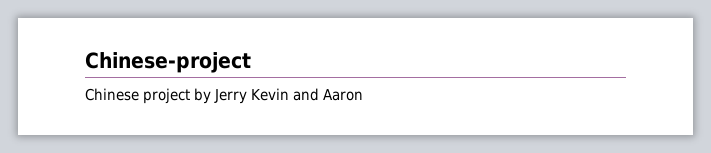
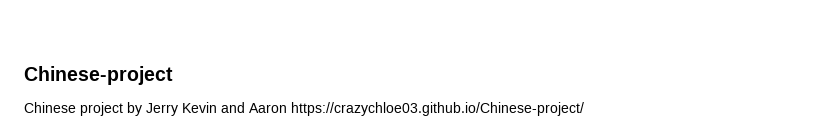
(364, 95) none -> [291,102,584,116] https://crazychloe03.github.io/Chinese-project/

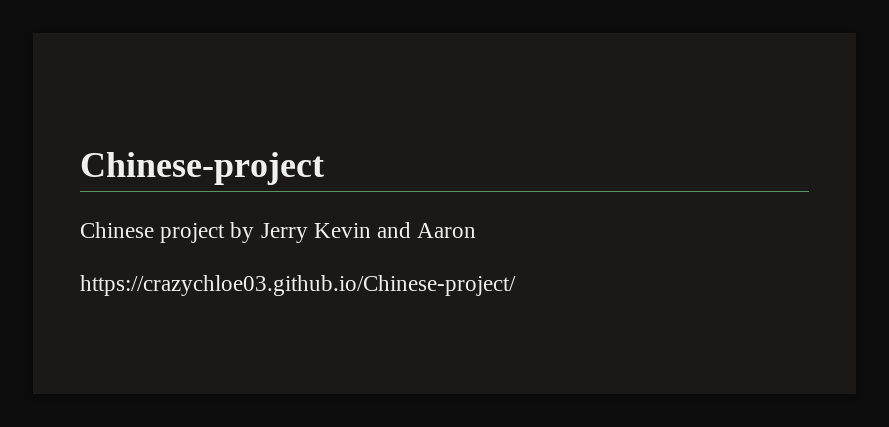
(287, 108) none -> (477, 230) //

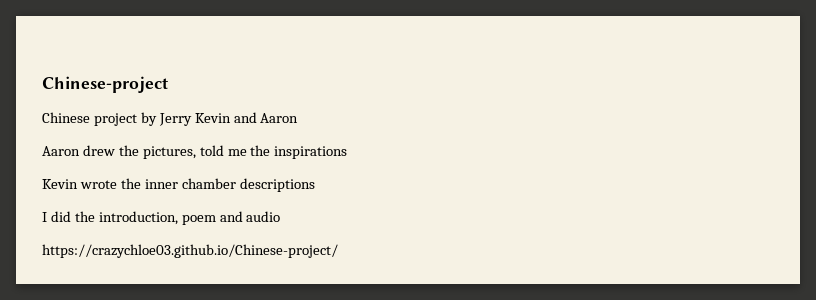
(477, 230) none -> [42,145,348,159] [42,178,315,192] [42,211,281,225] // Aaron drew the pictures, told me the inspirations // Kevin wrote the inner chamber descriptions // I did the introduction, poem and audio

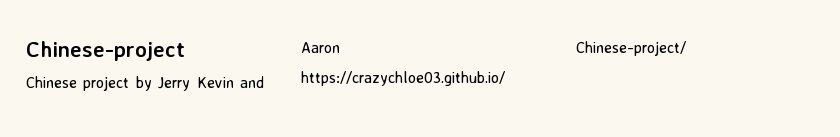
[42,145,348,159] [42,178,315,192] [42,211,281,225] // Aaron drew the pictures, told me the inspirations // Kevin wrote the inner chamber descriptions // I did the introduction, poem and audio -> (340, 47) none

